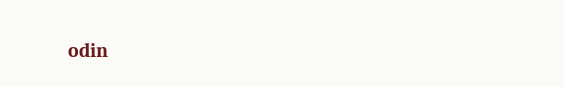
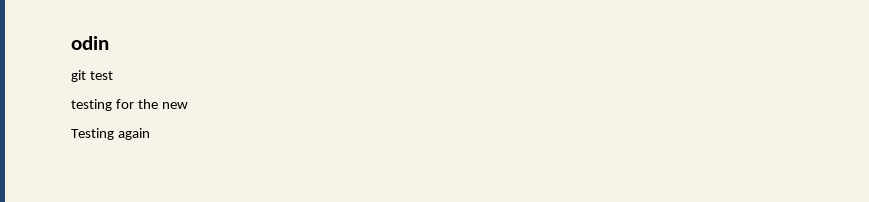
(108, 49) none -> [71,70,113,82] [71,99,188,111] [71,128,150,140] // git test // testing for the new // Testing again

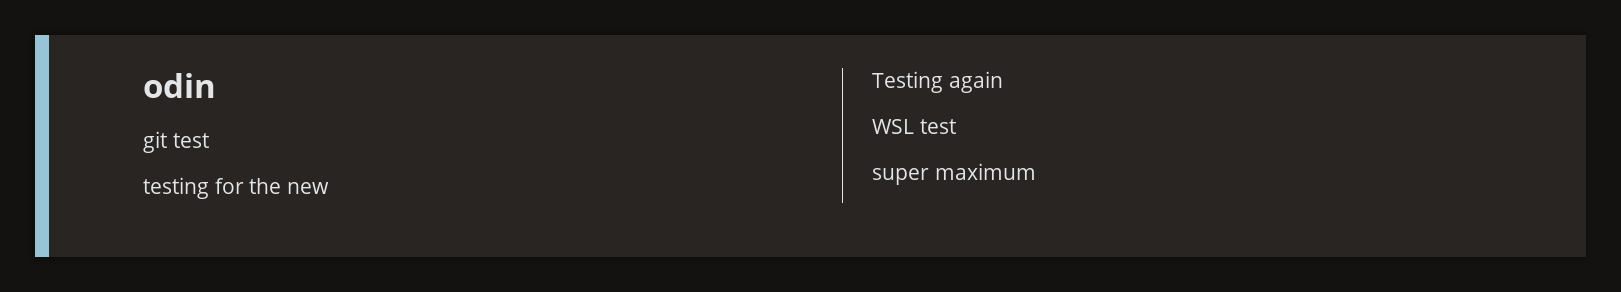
(150, 134) none -> [872,119,956,134] [872,163,1036,185] // WSL test // super maximum

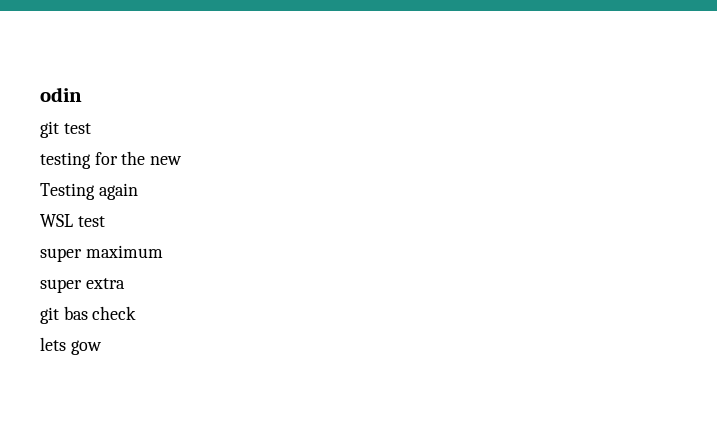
(1036, 171) none -> [40,278,125,293] [40,306,137,324] [40,337,102,355] // super extra // git bas check // lets gow

